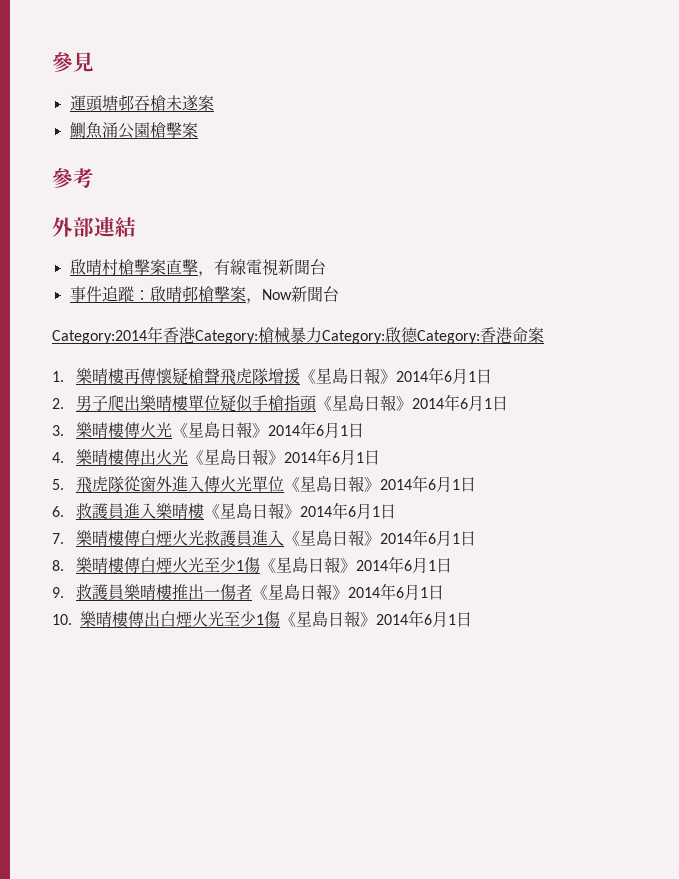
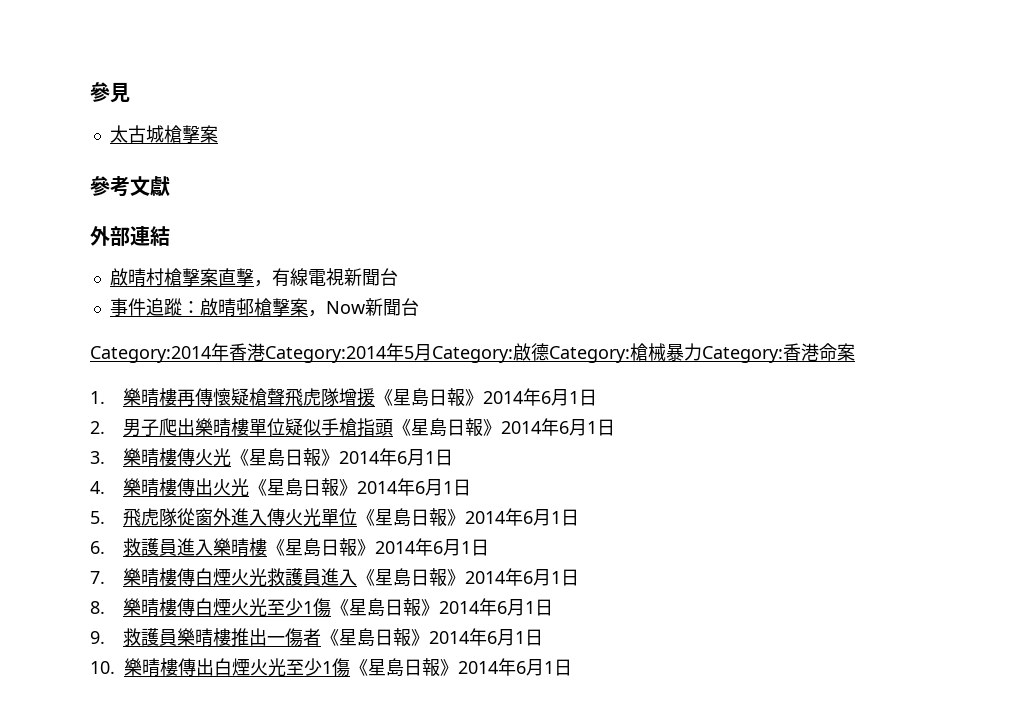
[69,95,214,112] [69,122,150,139] 運頭塘邨吞槍未遂案 // 鰂魚涌公園 -> [109,125,164,143] 太古城
(94, 178) none -> [130,176,170,197] 文獻
(195, 335) none -> [265,343,549,363] Category:2014年5月Category:啟德
[385,327,480,344] 啟德Category: -> (783, 354) none

